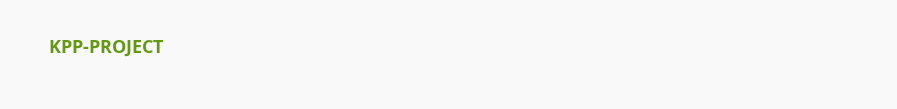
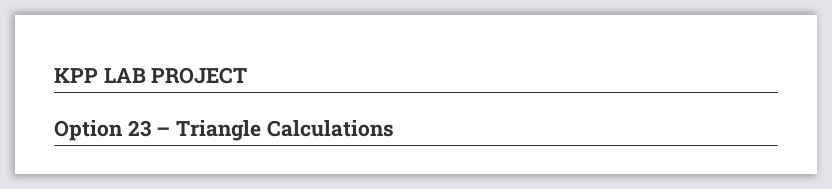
[49,40,164,57] KPP-PROJECT -> [54,67,248,84] [54,120,394,141] KPP LAB PROJECT // Option 23 – Triangle Calculations

